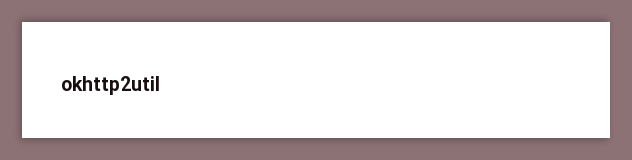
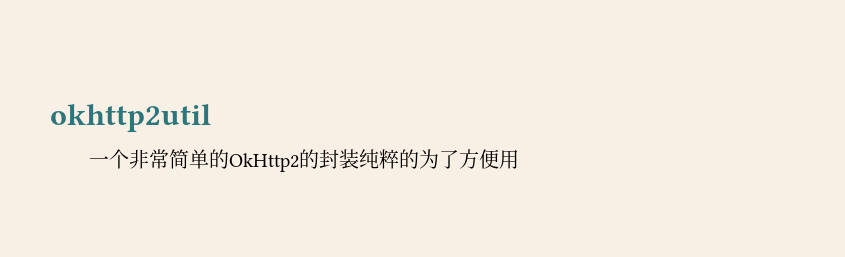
(160, 85) none -> [89,149,520,172] // 一个非常简单的OkHttp2的封装纯粹的为了方便用

